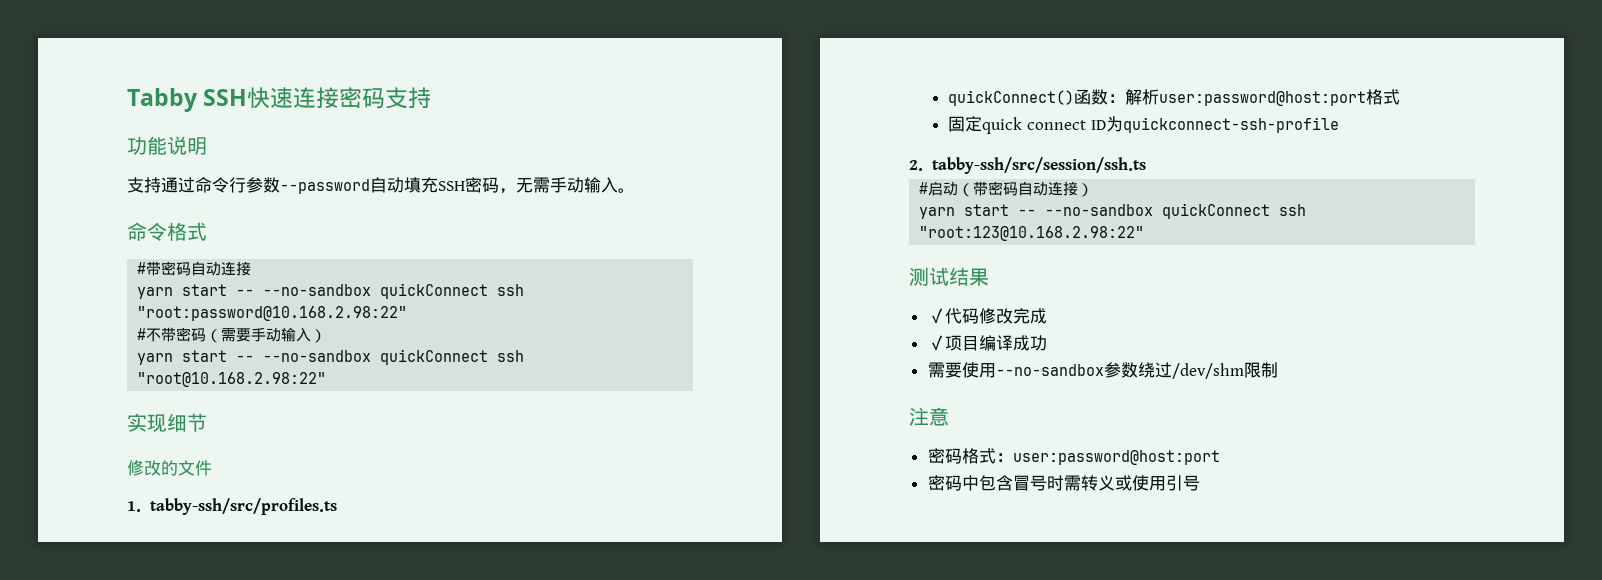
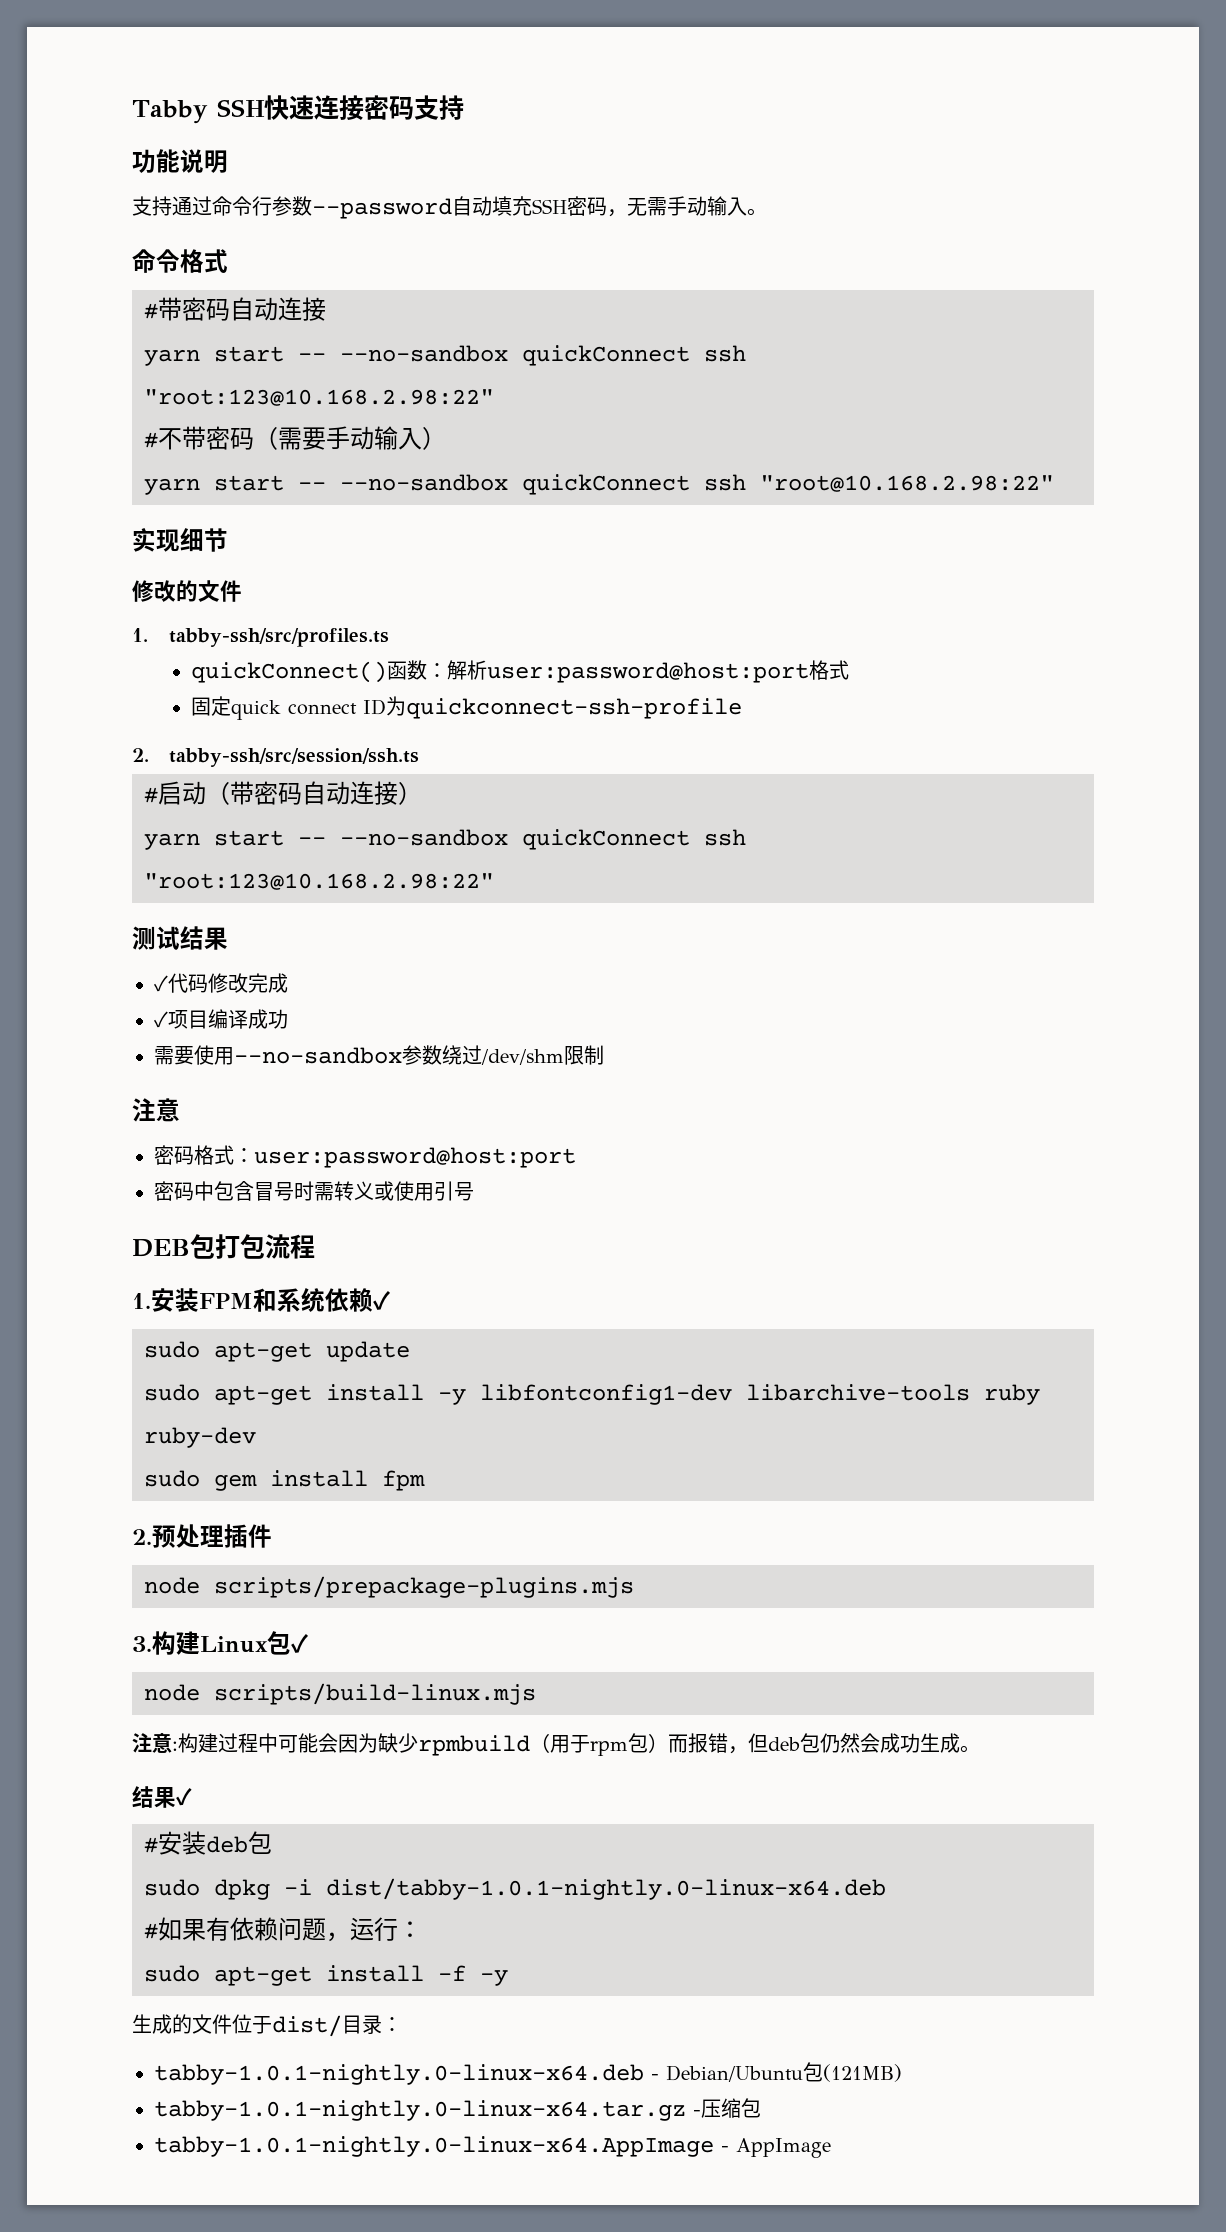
[137,306,408,321] "root:password@10.168.2.98:22" -> [144,389,494,406] "root:123@10.168.2.98:22"
(1200, 483) none -> [132,1234,315,1259] [132,1288,391,1312] [144,1341,410,1362] [144,1384,1040,1405] [144,1427,256,1448] [144,1470,425,1491] [132,1524,272,1548] [144,1576,634,1598] [132,1631,309,1655] [144,1683,536,1705] [132,1733,980,1756] [132,1786,192,1808] [144,1831,272,1855] [144,1878,886,1900] [144,1917,422,1942] [144,1965,508,1986] [132,2014,402,2037] [154,2062,902,2085] [154,2098,761,2121] [154,2136,831,2158] // DEB包打包流程 // 1.安装FPM和系统依赖✓ // sudo apt-get update // sudo apt-get install -y libfontconfig1-dev libarchive-tools ruby ruby-dev // sudo gem install fpm // 2.预处理插件 // node scripts/prepackage-plugins.mjs // 3.构建Linux包✓ // node scripts/build-linux.mjs // 注意:构建过程中可能会因为缺少rpmbuild（用于rpm包）而报错，但deb包仍然会成功生成。 // 结果✓ // #安装deb包 // sudo dpkg -i dist/tabby-1.0.1-nightly.0-linux-x64.deb // #如果有依赖问题，运行： // sudo apt-get install -f -y // 生成的文件位于dist/目录： // tabby-1.0.1-nightly.0-linux-x64.deb - Debian/Ubuntu包(121MB) // tabby-1.0.1-nightly.0-linux-x64.tar.gz -压缩包 // tabby-1.0.1-nightly.0-linux-x64.AppImage - AppImage

